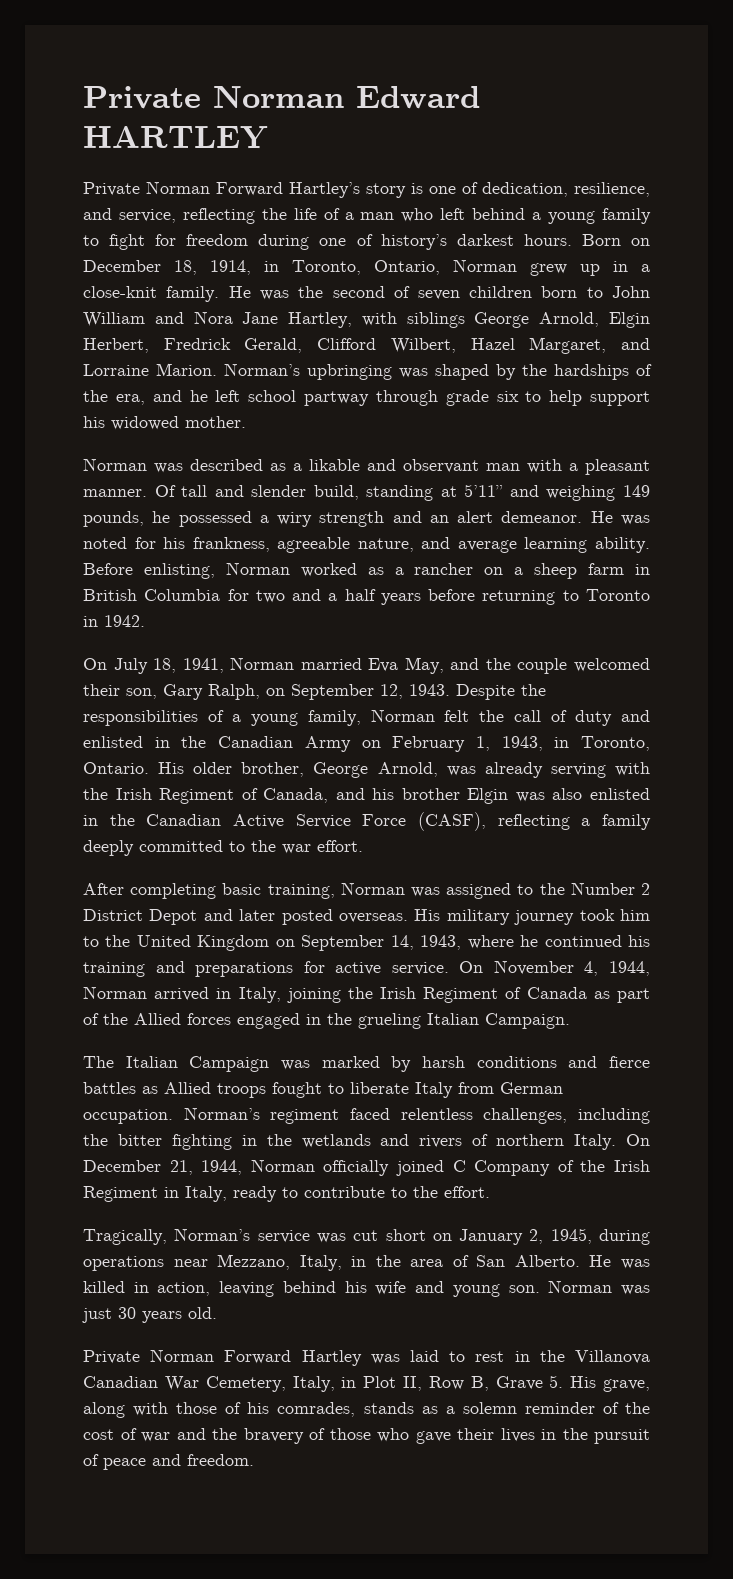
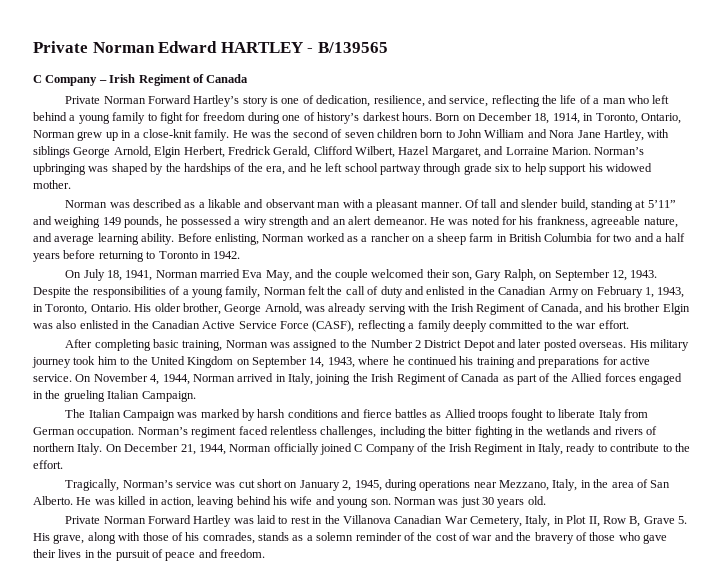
(268, 137) none -> [307,42,388,53] [33,74,249,86] - B/139565 // C Company – Irish Regiment of Canada

